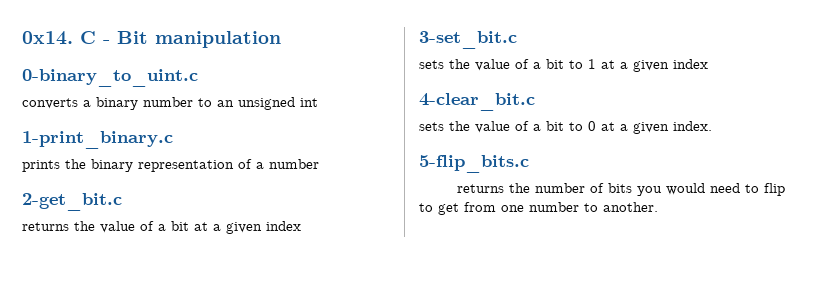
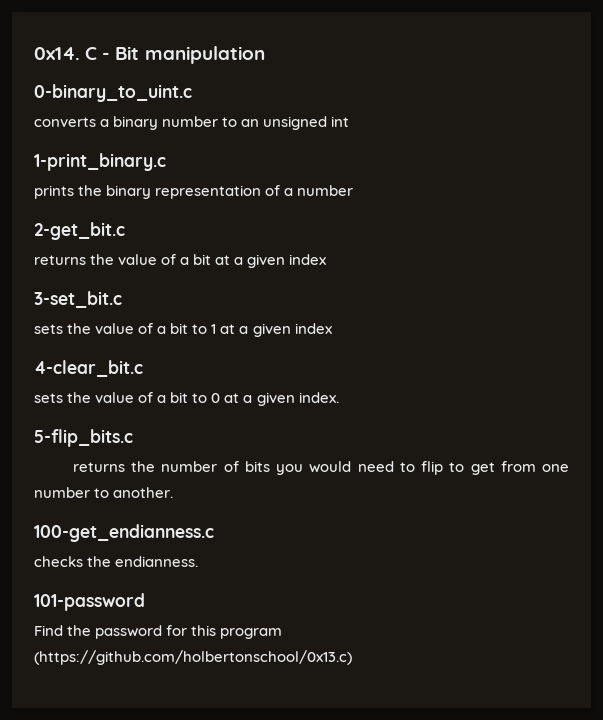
(658, 207) none -> [34,524,214,542] [34,556,199,567] [34,593,145,611] [34,625,283,639] [34,650,352,665] // 100-get_endianness.c // checks the endianness. // 101-password // Find the password for this program (https://github.com/holbertonschool/0x13.c)

